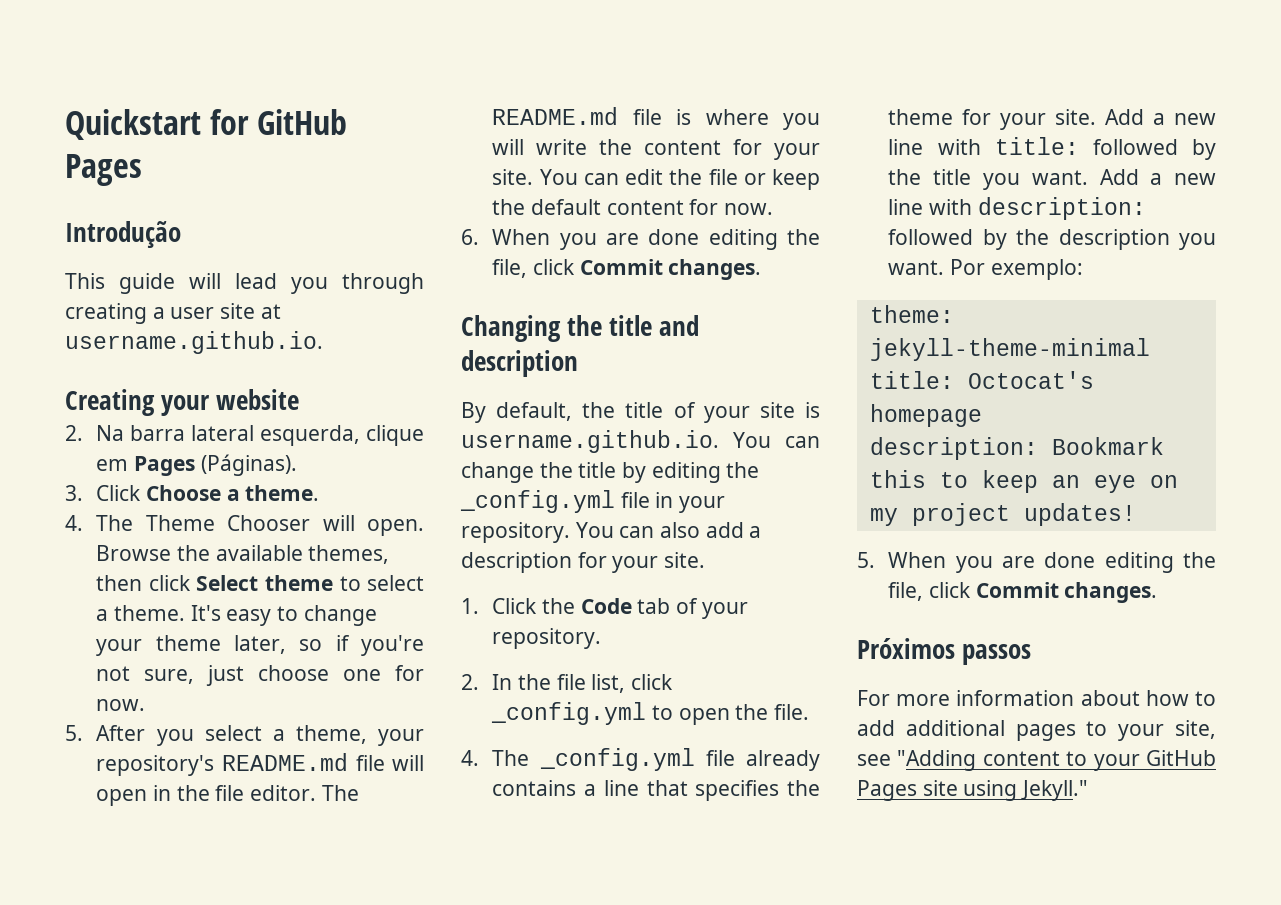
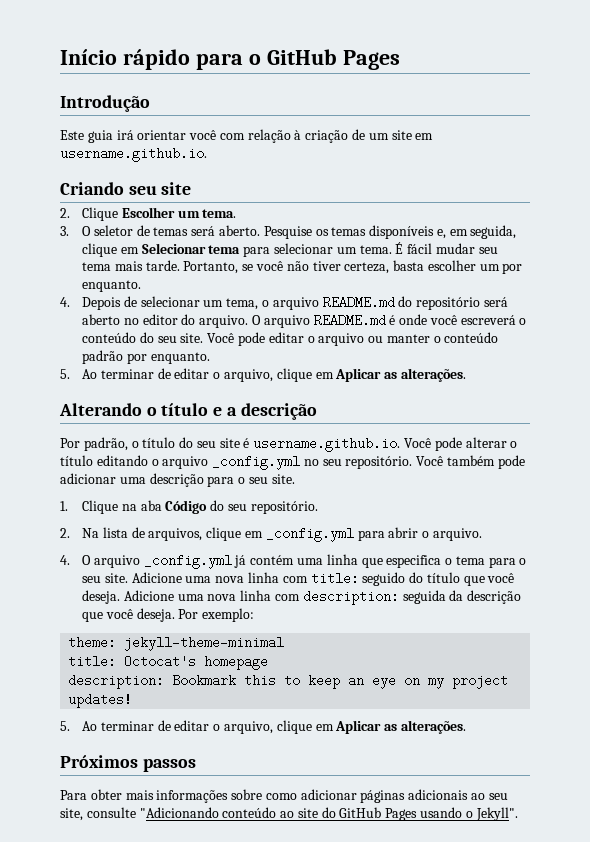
[65,109,250,140] Quickstart for -> [60,49,261,70] Início rápido para o
[65,273,424,294] [65,303,281,324] [65,331,323,354] [65,389,300,416] [65,425,424,446] [96,454,297,476] [65,485,320,501] [65,515,424,536] [96,545,390,564] [96,575,424,591] [96,605,377,626] [96,635,424,656] [96,665,424,686] [96,699,146,711] [65,725,424,746] [96,753,425,776] [96,785,359,806] [492,107,820,130] [492,139,820,160] [492,169,820,190] [492,199,774,215] [461,229,820,250] [492,259,762,280] [461,315,700,342] [461,350,578,377] [461,402,820,423] [461,430,820,453] [461,462,760,483] [460,490,726,513] [461,522,762,543] [461,552,706,573] [461,598,748,619] [492,628,602,649] [461,674,674,693] [491,702,810,725] [461,748,820,771] [492,780,820,801] [888,109,1216,130] [888,137,1216,160] [888,169,1216,190] [888,197,1146,220] [888,229,1216,250] [888,260,945,275] This guide will lead you through creating a user site at username.github.io. // Creating your website // 2. Na barra lateral esquerda, clique em Pages (Páginas). // 3. Click Choose a theme. // 4. The Theme Chooser will open. Browse the available themes, then click Select theme to select a theme. It's easy to change your theme later, so if you're not sure, just choose one for now. // 5. After you select a theme, your repository's README.md file will open in the file editor. The README.md file is where you will write the content for your site. You can edit the file or keep the default content for now. // 6. When you are done editing the file, click Commit changes. // Changing the title and description // By default, the title of your site is username.github.io. You can change the title by editing the _config.yml file in your repository. You can also add a description for your site. // 1. Click the Code tab of your repository. // 2. In the file list, click _config.yml to open the file. // 4. The _config.yml file already contains a line that specifies the theme for your site. Add a new line with title: followed by the title you want. Add a new line with description: followed by the description you want. -> [60,129,434,143] [60,147,207,162] [60,182,192,195] [60,207,237,221] [60,225,517,239] [82,242,498,257] [82,260,523,274] [82,280,142,292] [60,296,508,310] [82,314,527,328] [82,332,499,346] [82,350,210,364] [60,368,466,382] [59,403,317,420] [60,437,518,452] [60,455,525,470] [60,473,295,487] [60,500,318,514] [60,527,482,542] [60,554,527,569] [82,572,515,586] [82,590,522,605] [82,608,175,622] Este guia irá orientar você com relação à criação de um site em username.github.io. // Criando seu site // 2. Clique Escolher um tema. // 3. O seletor de temas será aberto. Pesquise os temas disponíveis e, em seguida, clique em Selecionar tema para selecionar um tema. É fácil mudar seu tema mais tarde. Portanto, se você não tiver certeza, basta escolher um por enquanto. // 4. Depois de selecionar um tema, o arquivo README.md do repositório será aberto no editor do arquivo. O arquivo README.md é onde você escreverá o conteúdo do seu site. Você pode editar o arquivo ou manter o conteúdo padrão por enquanto. // 5. Ao terminar de editar o arquivo, clique em Aplicar as alterações. // Alterando o título e a descrição // Por padrão, o título do seu site é username.github.io. Você pode alterar o título editando o arquivo _config.yml no seu repositório. Você também pode adicionar uma descrição para o seu site. // 1. Clique na aba Código do seu repositório. // 2. Na lista de arquivos, clique em _config.yml para abrir o arquivo. // 4. O arquivo _config.yml já contém uma linha que especifica o tema para o seu site. Adicione uma nova linha com title: seguido do título que você deseja. Adicione uma nova linha com description: seguida da descrição que você deseja.
[888,552,1216,573] [888,582,1158,603] [857,638,1032,665] [857,690,1216,706] [857,720,1216,741] [857,750,1216,771] [857,780,1089,801] When you are done editing the file, click Commit changes. // Próximos passos // For more information about how to add additional pages to your site, see "Adding content to your GitHub Pages site using Jekyll." -> [82,720,466,734] [60,755,196,772] [60,789,508,803] [60,807,518,821] Ao terminar de editar o arquivo, clique em Aplicar as alterações. // Próximos passos // Para obter mais informações sobre como adicionar páginas adicionais ao seu site, consulte "Adicionando conteúdo ao site do GitHub Pages usando o Jekyll".

